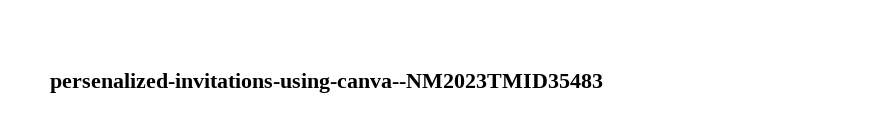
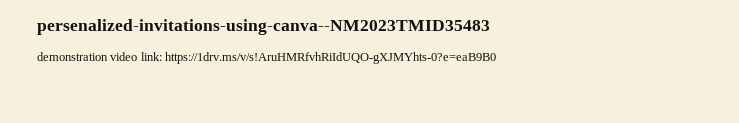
(603, 83) none -> [37,52,497,64] // demonstration video link: https://1drv.ms/v/s!AruHMRfvhRiIdUQO-gXJMYhts-0?e=eaB9B0

